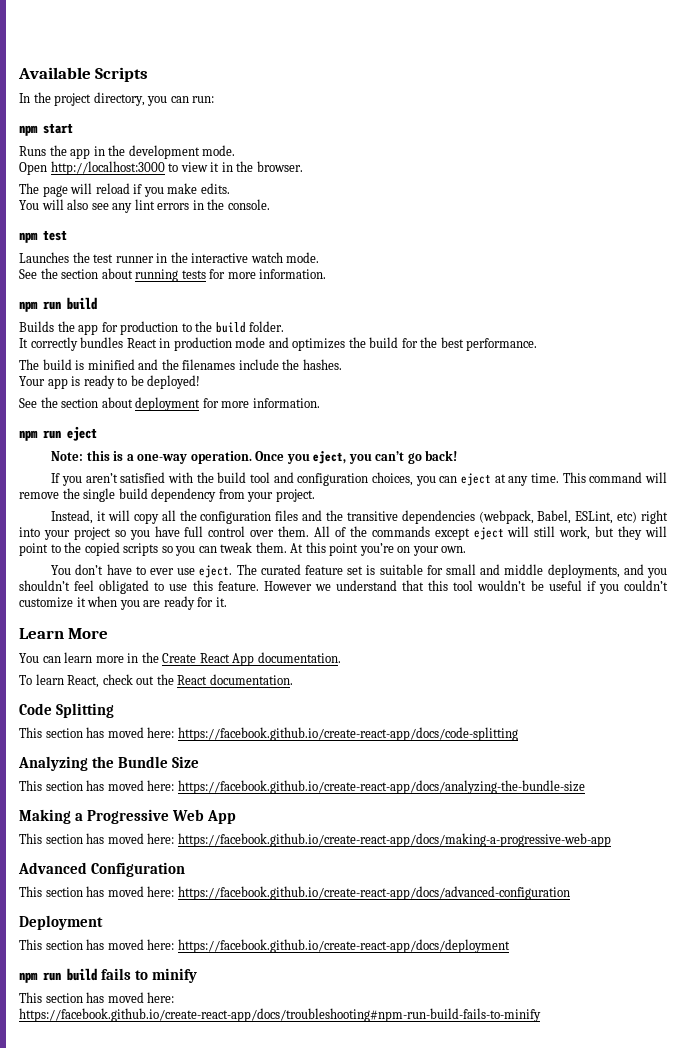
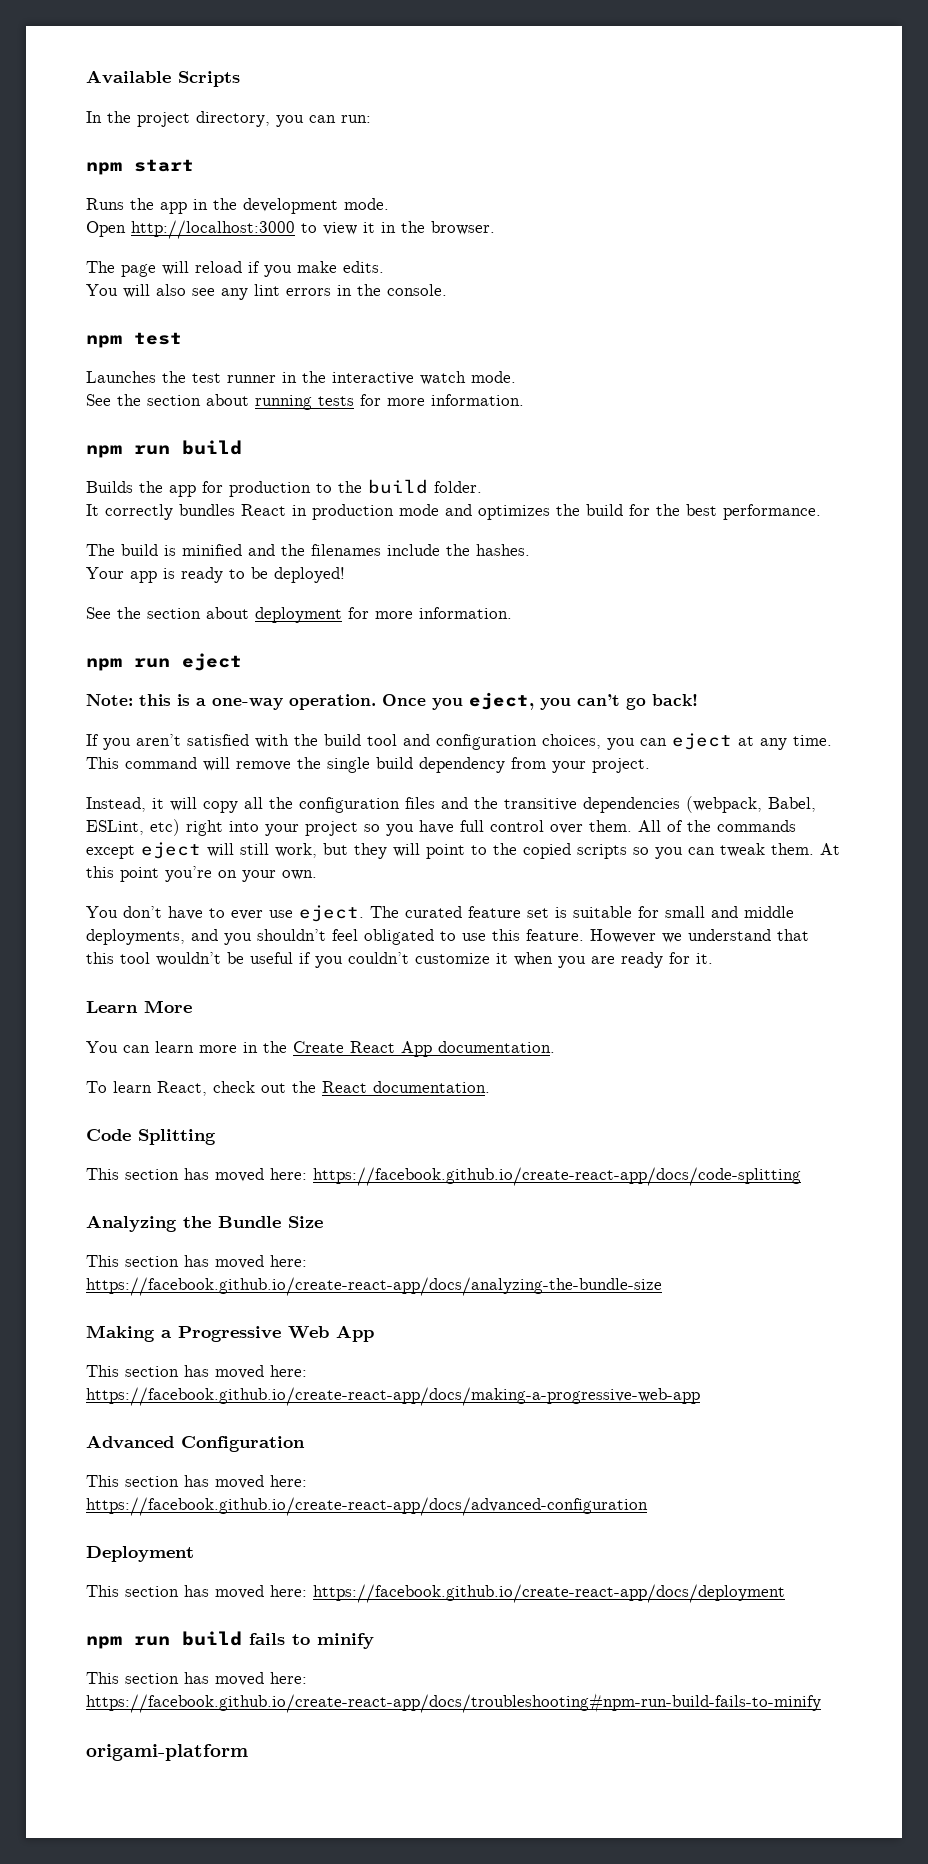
(541, 1015) none -> [86,1744,248,1761] // origami-platform

